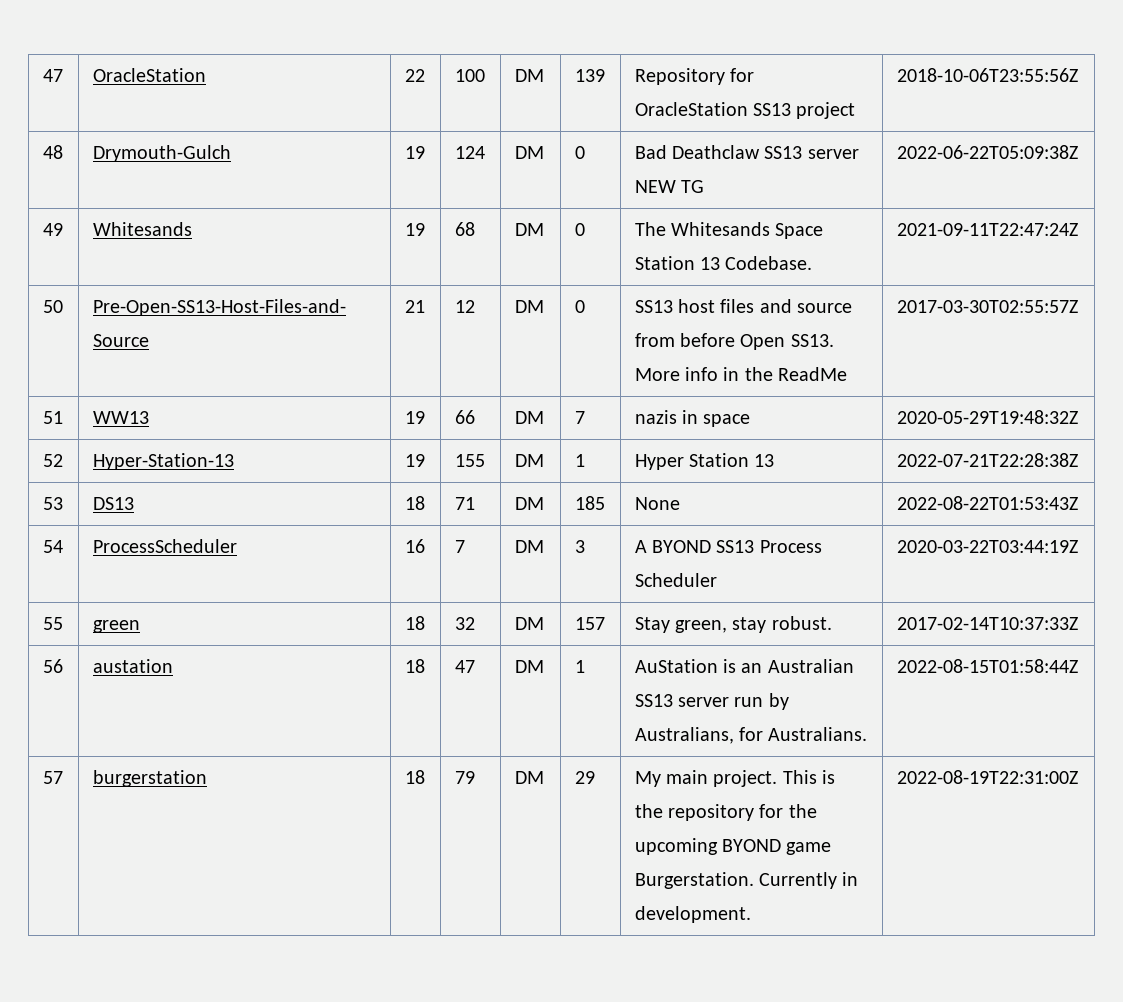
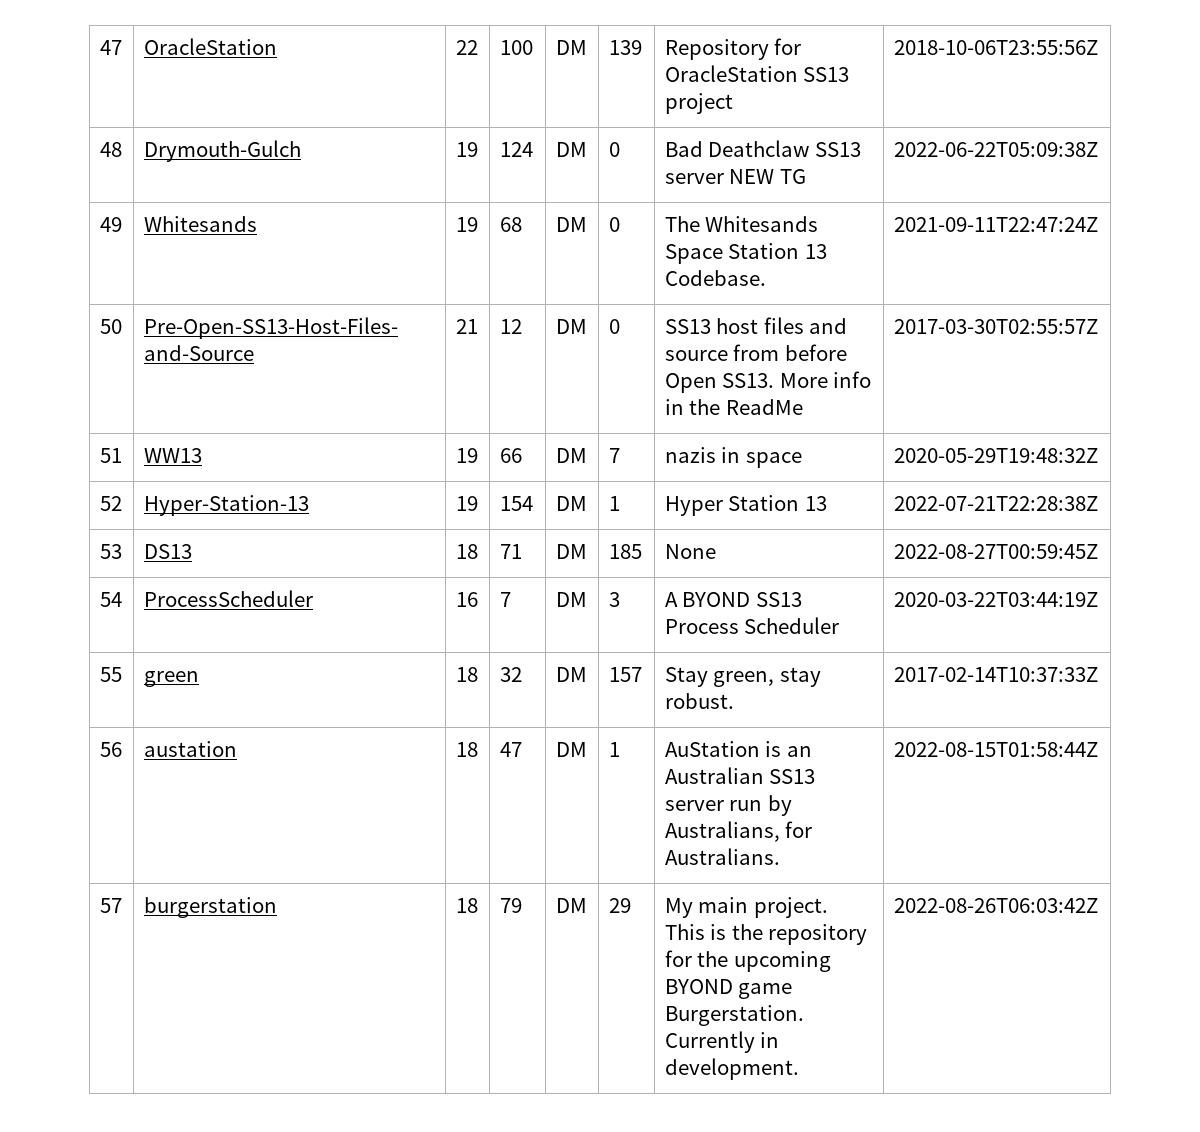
[454,454,485,467] 155 -> [499,496,533,511] 154
[896,496,1078,510] 2022-08-22T01:53:43Z -> [893,544,1098,559] 2022-08-27T00:59:45Z
[896,770,1078,784] 2022-08-19T22:31:00Z -> [893,898,1098,913] 2022-08-26T06:03:42Z

